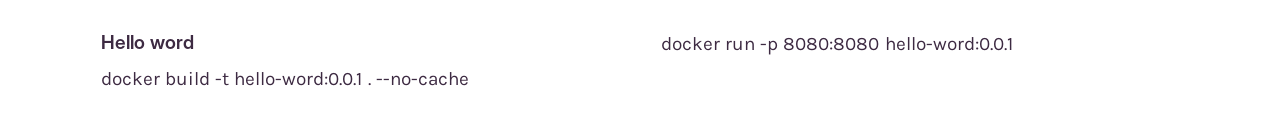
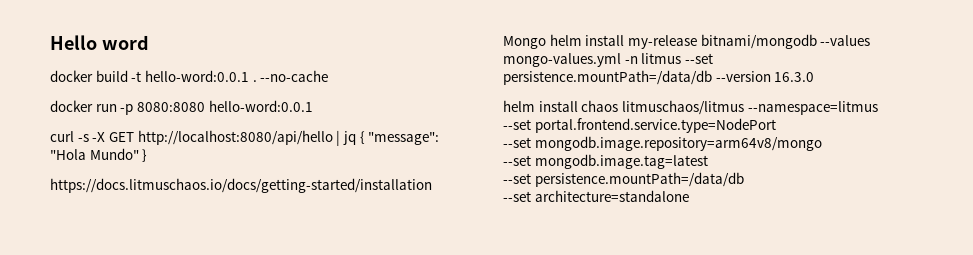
(1013, 44) none -> [50,130,440,146] [50,148,148,162] [50,178,432,193] [503,34,871,49] [503,53,713,67] [503,70,815,85] [503,100,878,115] [503,118,776,133] [503,136,822,151] [503,154,708,169] [503,172,744,187] [503,190,689,202] // curl -s -X GET http://localhost:8080/api/hello | jq { "message": "Hola Mundo" } // https://docs.litmuschaos.io/docs/getting-started/installation Mongo helm install my-release bitnami/mongodb --values mongo-values.yml -n litmus --set persistence.mountPath=/data/db --version 16.3.0 // helm install chaos litmuschaos/litmus --namespace=litmus // --set portal.frontend.service.type=NodePort // --set mongodb.image.repository=arm64v8/mongo // --set mongodb.image.tag=latest // --set persistence.mountPath=/data/db // --set architecture=standalone

